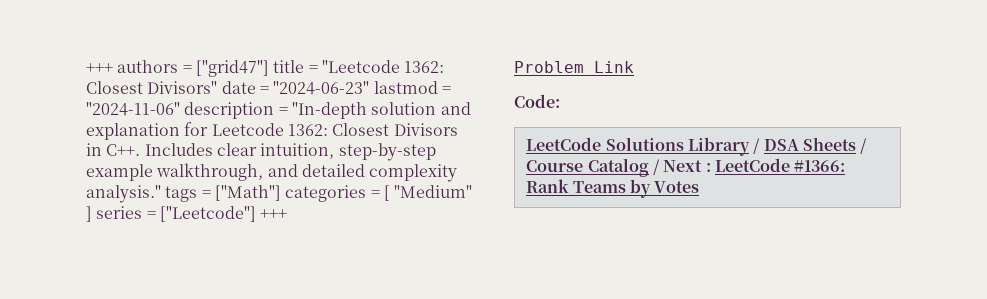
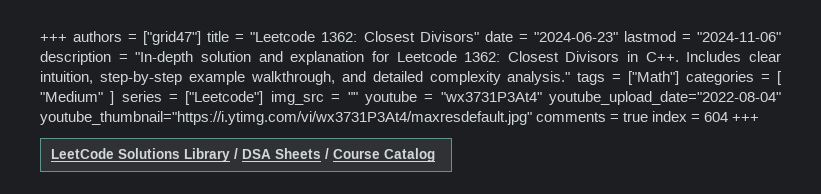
[260,209,288,219] [514,61,634,73] [514,94,560,108] +++ // Problem Link // Code: -> [270,91,782,105] [40,111,760,125] img_src = "" youtube = "wx3731P3At4" youtube_upload_date="2022-08-04" youtube_thumbnail="https://i.ytimg.com/vi/wx3731P3At4/maxresdefault.jpg" comments = true index = 604 +++
[653,158,846,175] [526,179,700,198] / Next : LeetCode #1366: Rank Teams by Votes -> (435, 155) none

